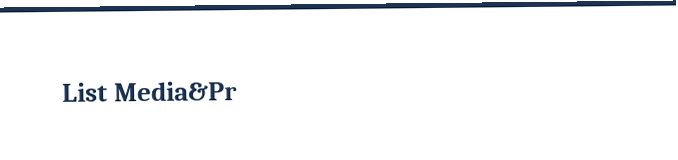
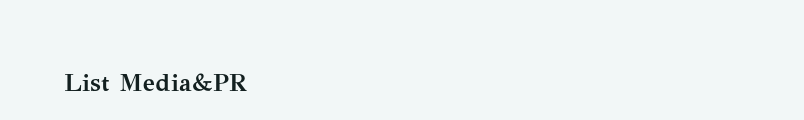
[114,81,239,102] Media&Pr -> [119,73,247,92] Media&PR

